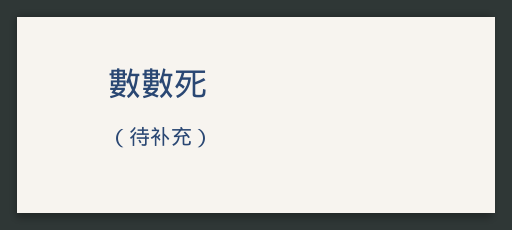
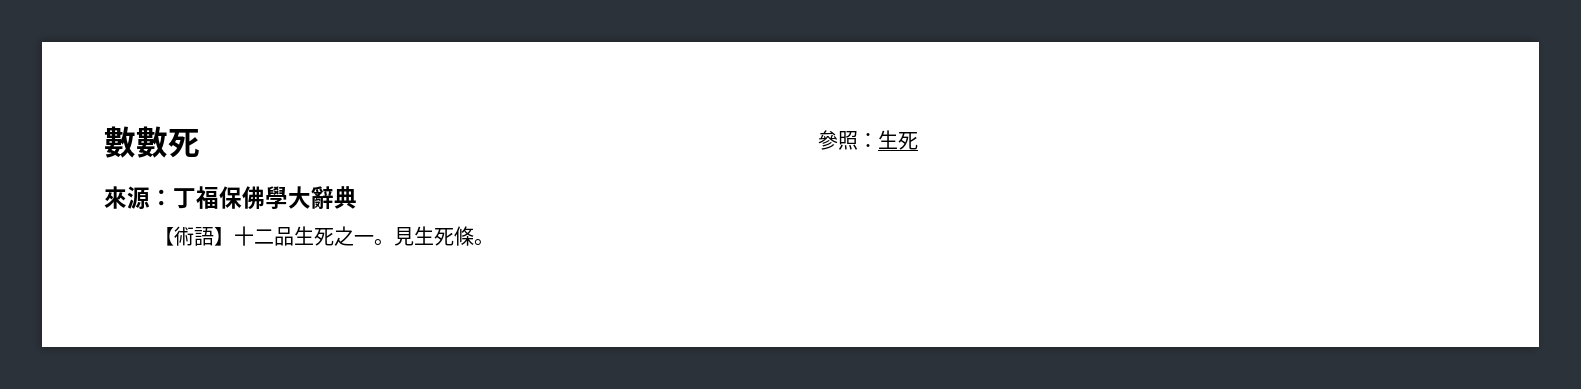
[108,126,213,148] （待补充） -> [104,186,357,210] [153,226,494,246] [818,130,918,150] 來源：丁福保佛學大辭典 // 【術語】十二品生死之一。見生死條。 // 參照：生死

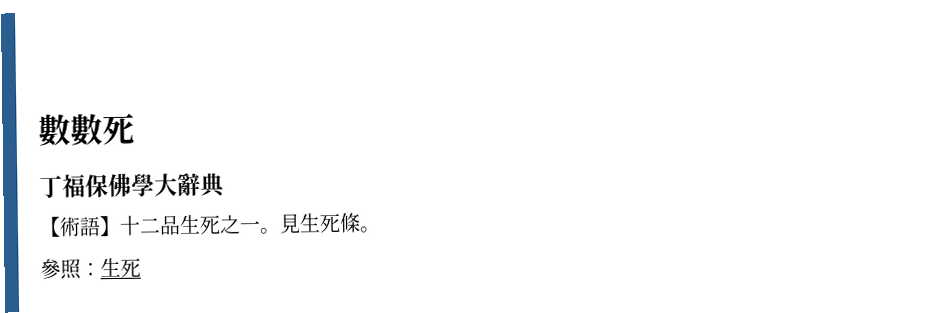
[104,186,173,210] 來源： -> (135, 129) none

